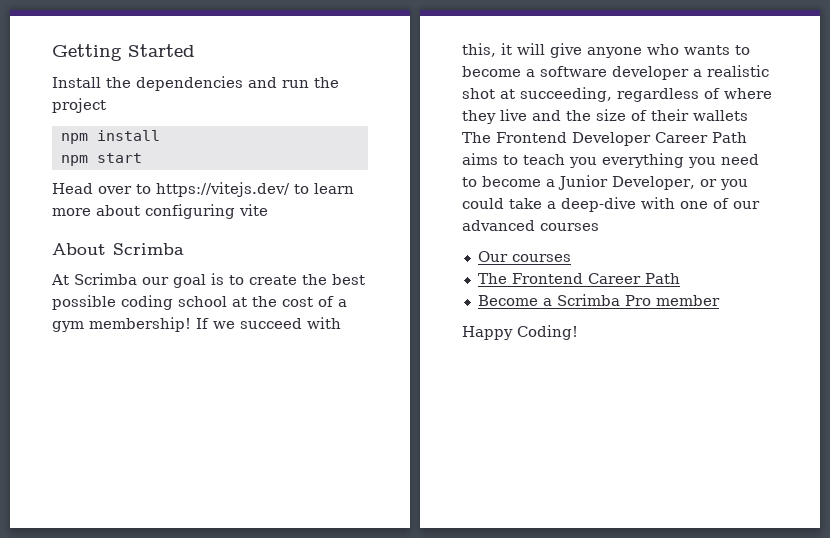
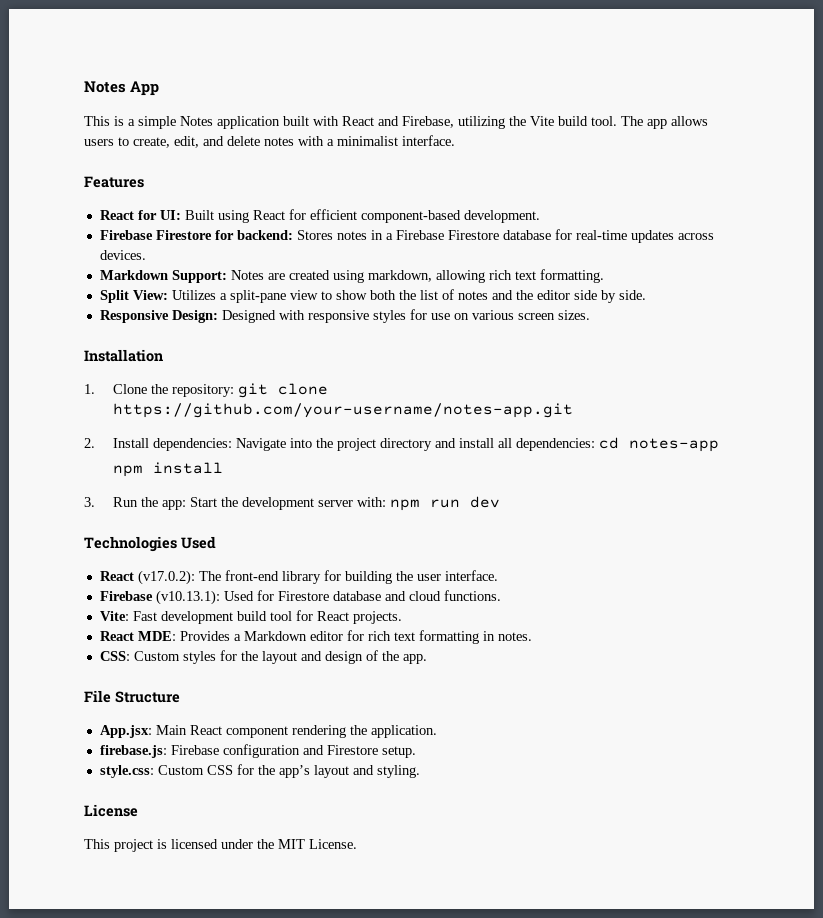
[52,44,195,61] [52,76,339,91] [52,98,106,113] [60,130,160,144] [60,153,142,166] [52,182,354,197] [52,204,268,219] [52,243,184,255] [51,273,365,288] [52,295,347,310] [52,317,341,332] [462,43,750,58] [462,65,769,80] [462,87,772,102] [462,109,748,124] [462,132,747,146] [462,153,759,168] [462,175,748,190] [462,197,760,212] [462,220,599,231] [477,251,571,262] [477,273,680,284] [477,294,720,306] [462,325,578,340] Getting Started // Install the dependencies and run the project // npm install // npm start // Head over to https://vitejs.dev/ to learn more about configuring vite // About Scrimba // At Scrimba our goal is to create the best possible coding school at the cost of a gym membership! If we succeed with this, it will give anyone who wants to become a software developer a realistic shot at succeeding, regardless of where they live and the size of their wallets The Frontend Developer Career Path aims to teach you everything you need to become a Junior Developer, or you could take a deep-dive with one of our advanced courses // Our courses // The Frontend Career Path // Become a Scrimba Pro member // Happy Coding! -> [84,81,160,96] [84,116,708,129] [84,135,455,148] [84,176,144,188] [99,209,540,223] [99,229,714,243] [99,250,146,260] [99,269,604,283] [99,289,646,303] [99,309,590,323] [84,349,163,362] [84,383,328,398] [112,403,573,418] [84,437,719,452] [112,462,223,477] [84,496,500,511] [84,536,216,552] [99,570,498,585] [99,590,501,605] [99,610,402,624] [99,630,532,644] [99,650,427,664] [84,690,180,703] [99,725,437,738] [99,744,416,758] [99,764,420,778] [84,804,138,817] [84,839,357,852] Notes App // This is a simple Notes application built with React and Firebase, utilizing the Vite build tool. The app allows users to create, edit, and delete notes with a minimalist interface. // Features // React for UI: Built using React for efficient component-based development. // Firebase Firestore for backend: Stores notes in a Firebase Firestore database for real-time updates across devices. // Markdown Support: Notes are created using markdown, allowing rich text formatting. // Split View: Utilizes a split-pane view to show both the list of notes and the editor side by side. // Responsive Design: Designed with responsive styles for use on various screen sizes. // Installation // 1. Clone the repository: git clone https://github.com/your-username/notes-app.git // 2. Install dependencies: Navigate into the project directory and install all dependencies: cd notes-app // npm install // 3. Run the app: Start the development server with: npm run dev // Technologies Used // React (v17.0.2): The front-end library for building the user interface. // Firebase (v10.13.1): Used for Firestore database and cloud functions. // Vite: Fast development build tool for React projects. // React MDE: Provides a Markdown editor for rich text formatting in notes. // CSS: Custom styles for the layout and design of the app. // File Structure // App.jsx: Main React component rendering the application. // firebase.js: Firebase configuration and Firestore setup. // style.css: Custom CSS for the app’s layout and styling. // License // This project is licensed under the MIT License.

